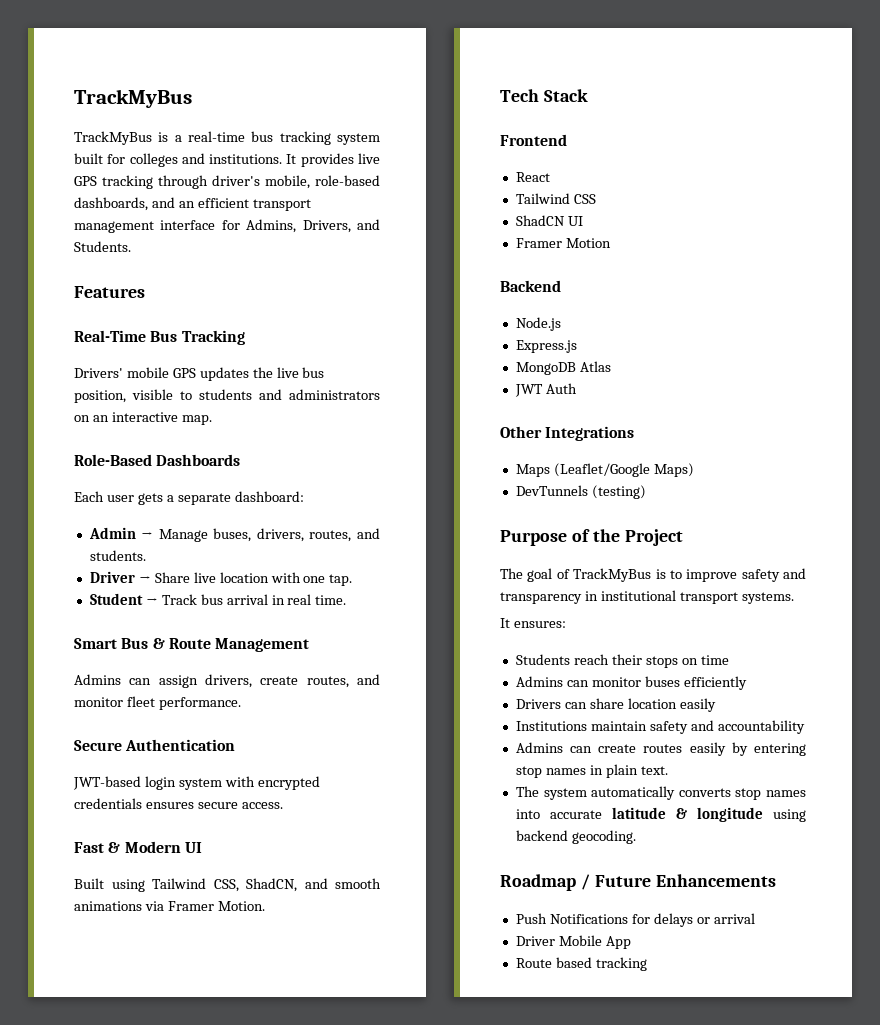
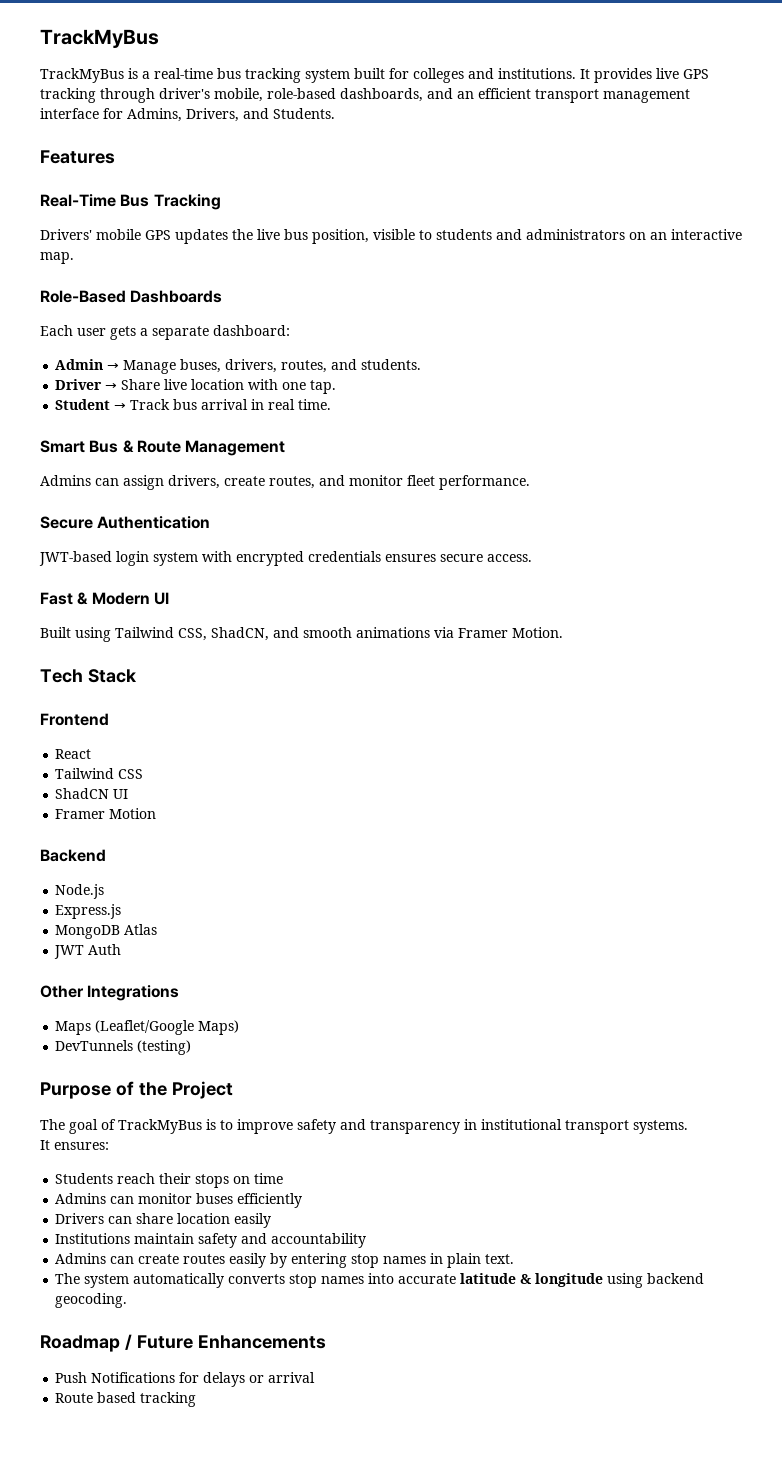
[515,935,631,949] // Driver Mobile App -> (316, 1377) none

